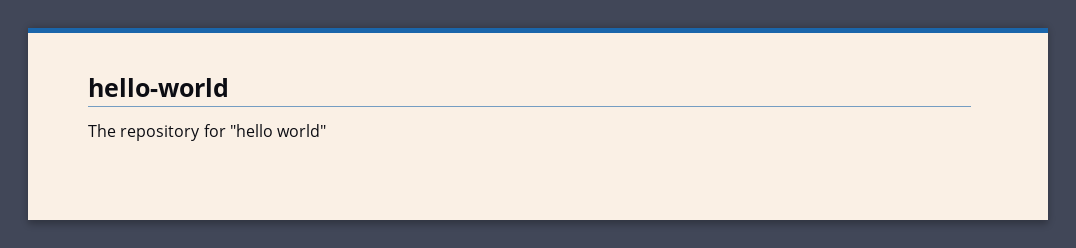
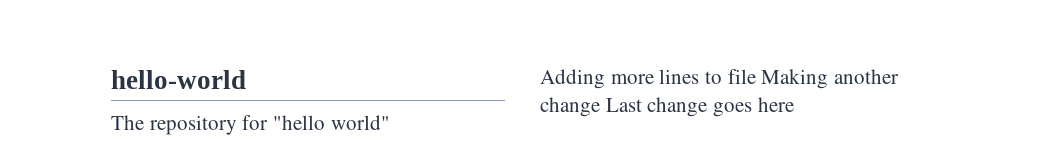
(327, 130) none -> [540,69,900,89] [540,97,794,117] // Adding more lines to file Making another change Last change goes here

